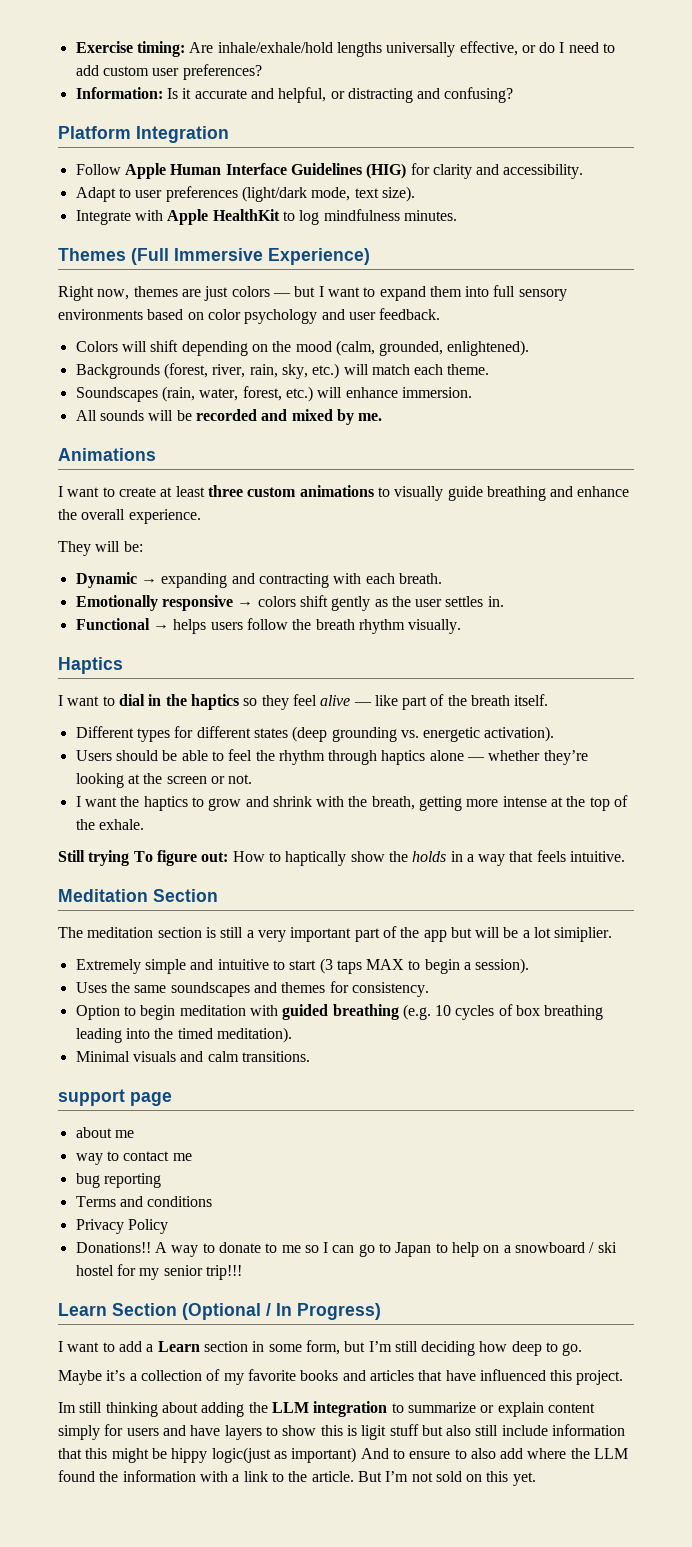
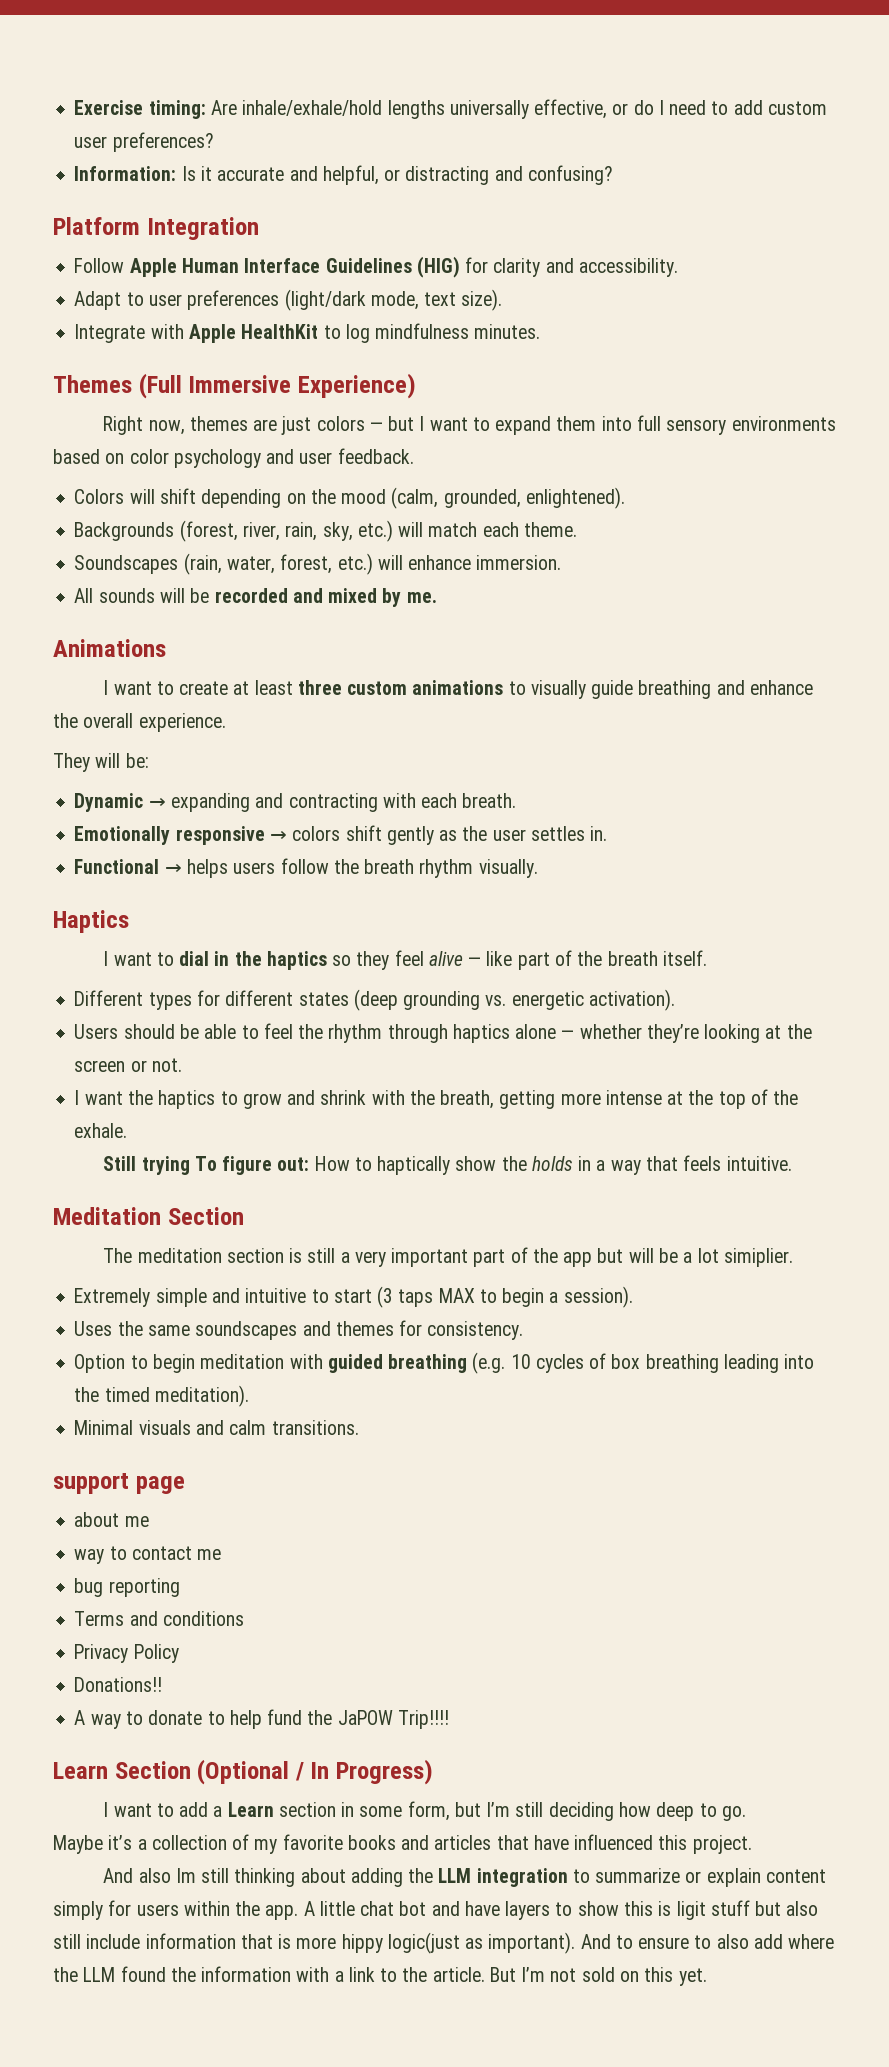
(151, 1247) none -> (163, 1684) //
[281,1242,617,1257] [75,1264,242,1280] me so I can go to Japan to help on a snowboard / ski hostel for my senior trip!!! -> [229,1709,449,1729] help fund the JaPOW Trip!!!!
(624, 1377) none -> [103,1868,171,1883] And also
(159, 1432) none -> [183,1901,427,1920] within the app. A little chat bot
[85,1448,167,1463] this might be -> [278,1934,337,1949] is more
[291,1447,357,1463] important) -> [488,1932,576,1954] important).

